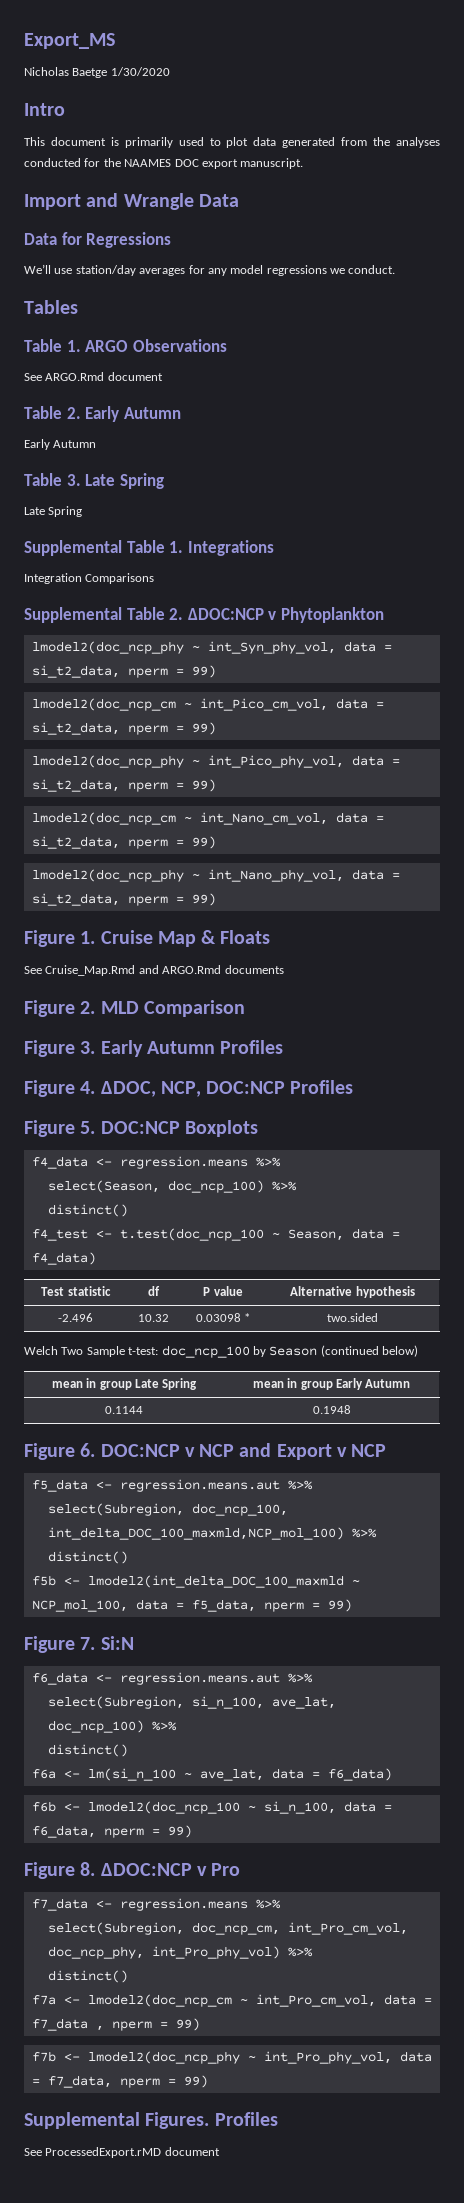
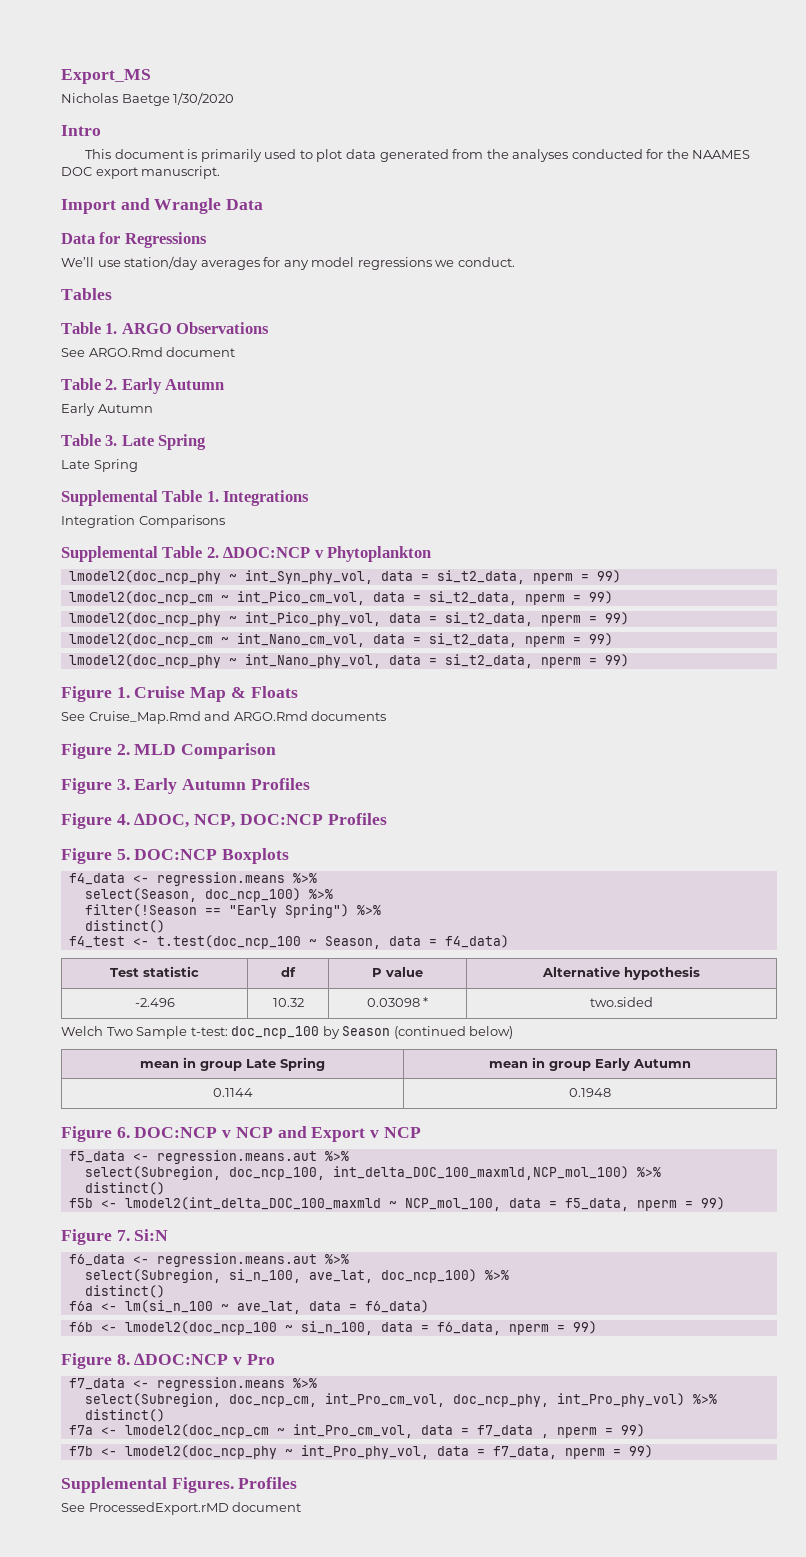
(297, 1186) none -> [84,904,381,918] // filter(!Season == "Early Spring") %>%

